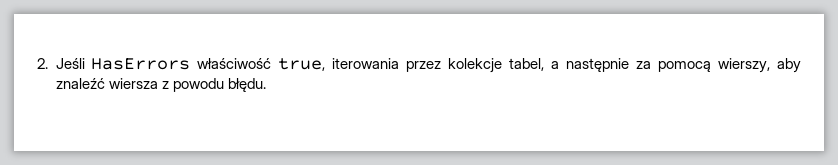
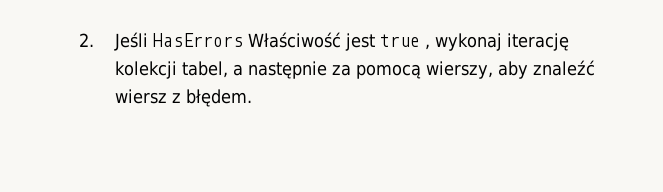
[197,58,503,73] właściwość true, iterowania przez kolekcje -> [247,32,569,51] [114,61,177,79] Właściwość jest true , wykonaj iterację kolekcji
[108,78,266,92] wiersza z powodu błędu. -> [114,89,252,107] wiersz z błędem.

